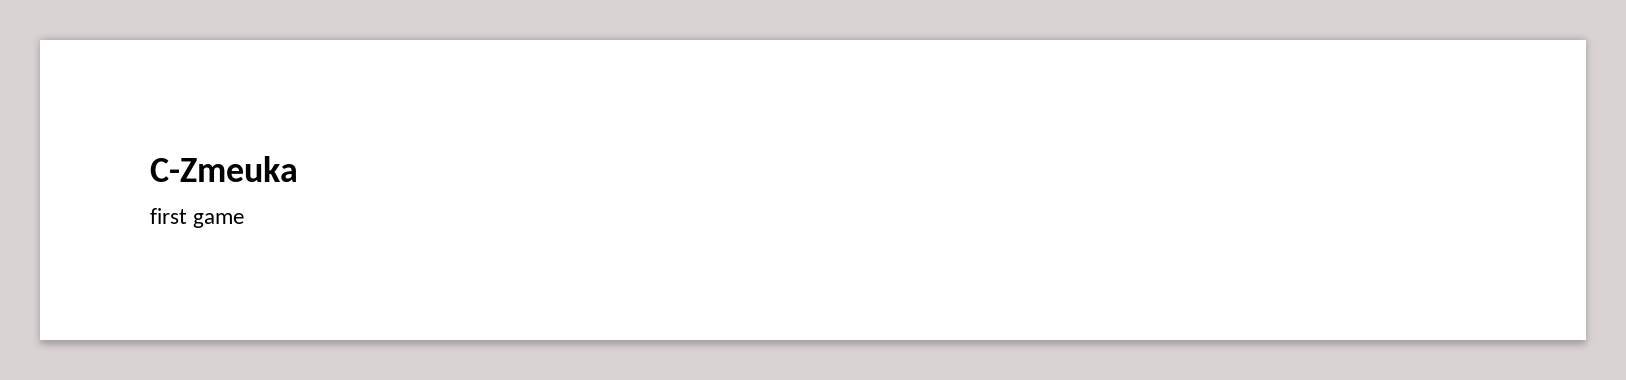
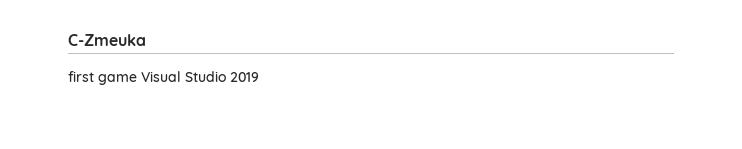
(245, 220) none -> [141,71,259,82] Visual Studio 2019

